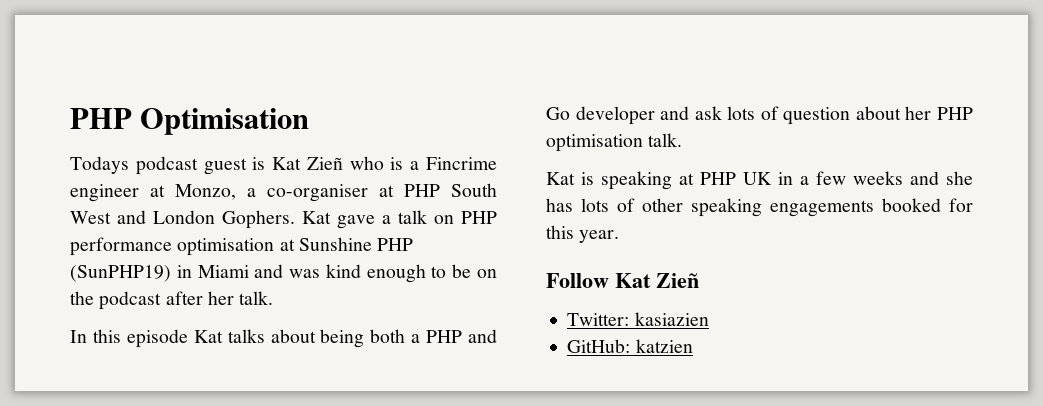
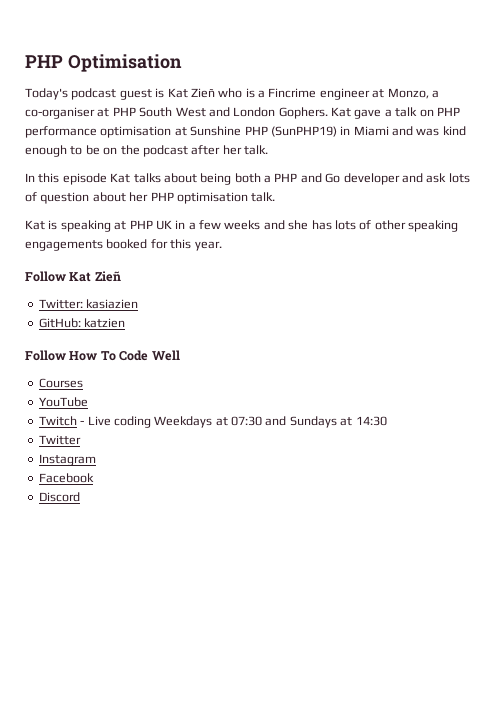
[70,156,129,174] Todays -> [25,88,68,100] Today's
(693, 346) none -> [25,350,180,361] [38,378,83,388] [38,397,88,407] [38,416,387,428] [38,435,81,445] [38,454,96,466] [38,473,94,483] [38,492,80,502] // Follow How To Code Well // Courses // YouTube // Twitch - Live coding Weekdays at 07:30 and Sundays at 14:30 // Twitter // Instagram // Facebook // Discord

